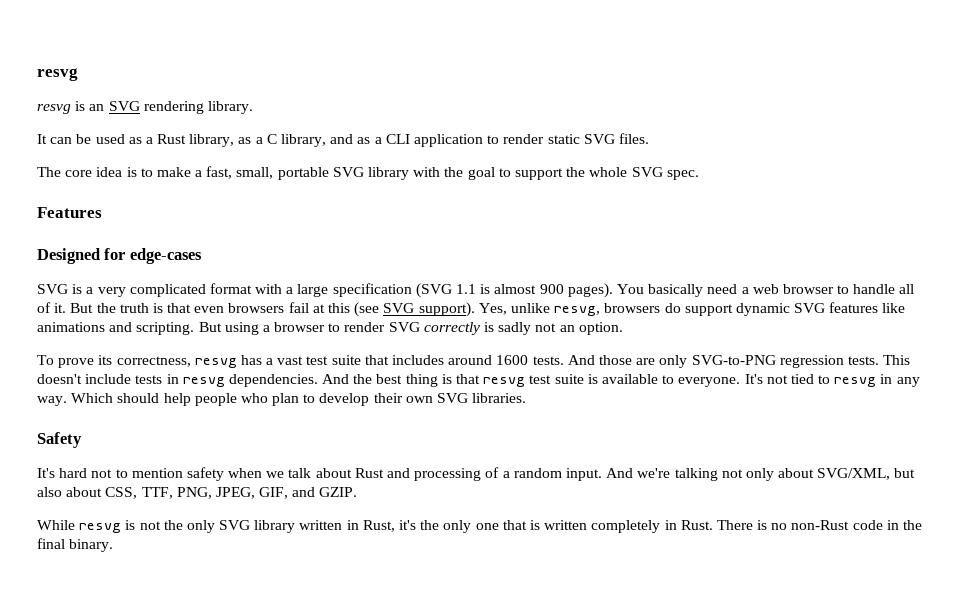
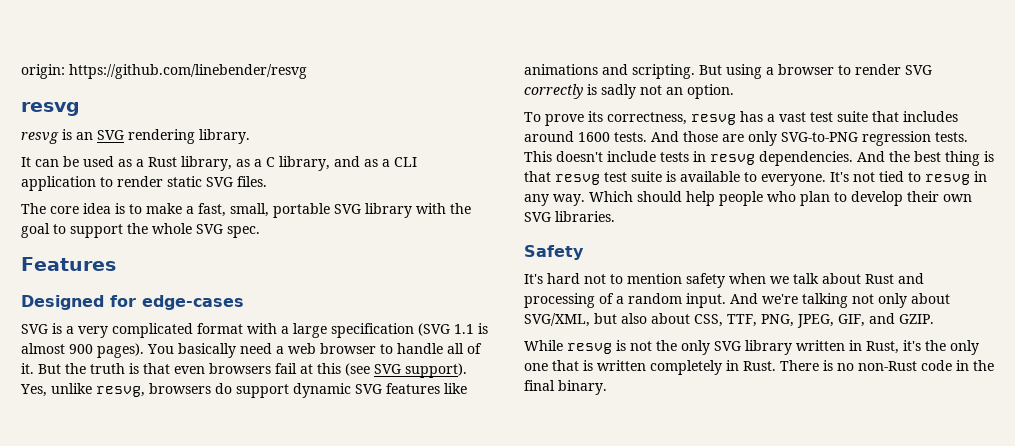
(37, 74) none -> [21,64,307,79] origin: https://github.com/linebender/resvg //

